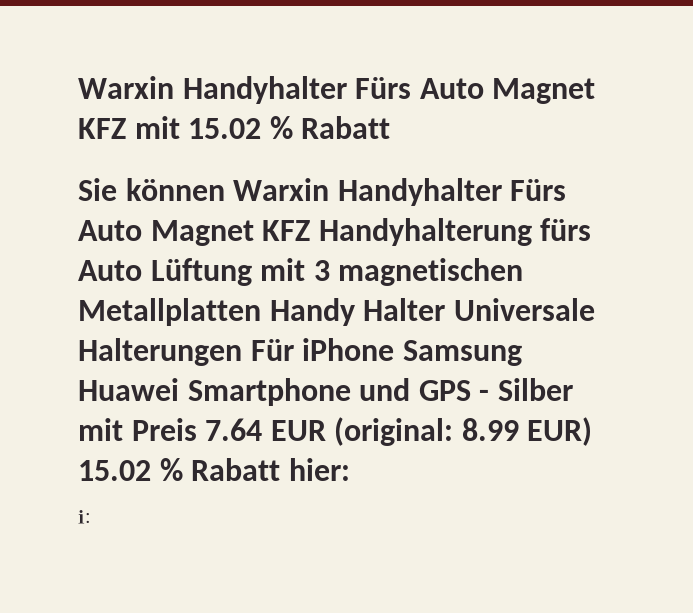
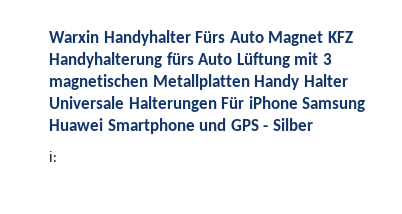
[78,76,596,104] [78,116,391,139] [78,178,567,206] [78,220,311,246] Warxin Handyhalter Fürs Auto Magnet KFZ mit 15.02 % Rabatt // Sie können Warxin Handyhalter Fürs Auto Magnet KFZ -> [49,30,353,46] Warxin Handyhalter Fürs Auto Magnet KFZ
[78,417,593,446] [78,458,350,481] mit Preis 7.64 EUR (original: 8.99 EUR) 15.02 % Rabatt hier: -> (313, 124) none

